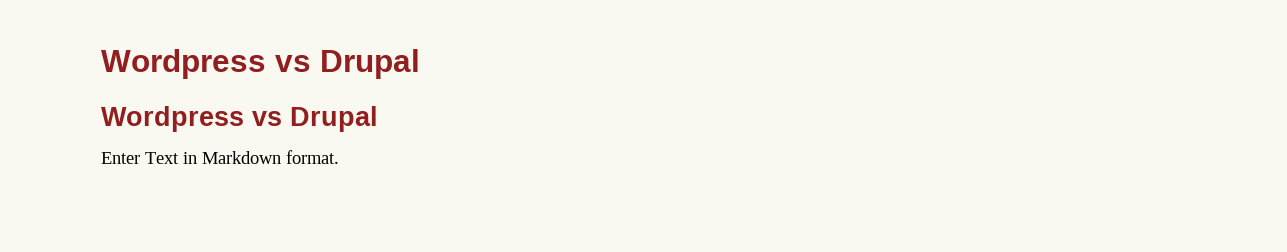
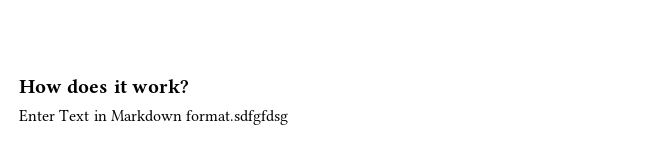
[101,49,420,79] [101,106,378,132] Wordpress vs Drupal // Wordpress vs Drupal -> [19,79,190,94] How does it work?
[286,150,339,164] format. -> [186,110,289,125] format.sdfgfdsg

